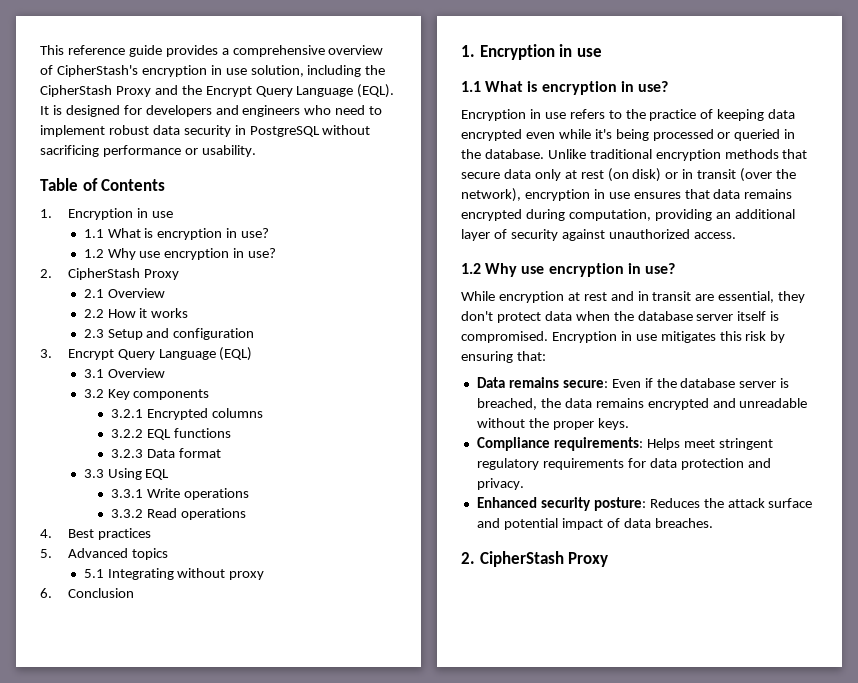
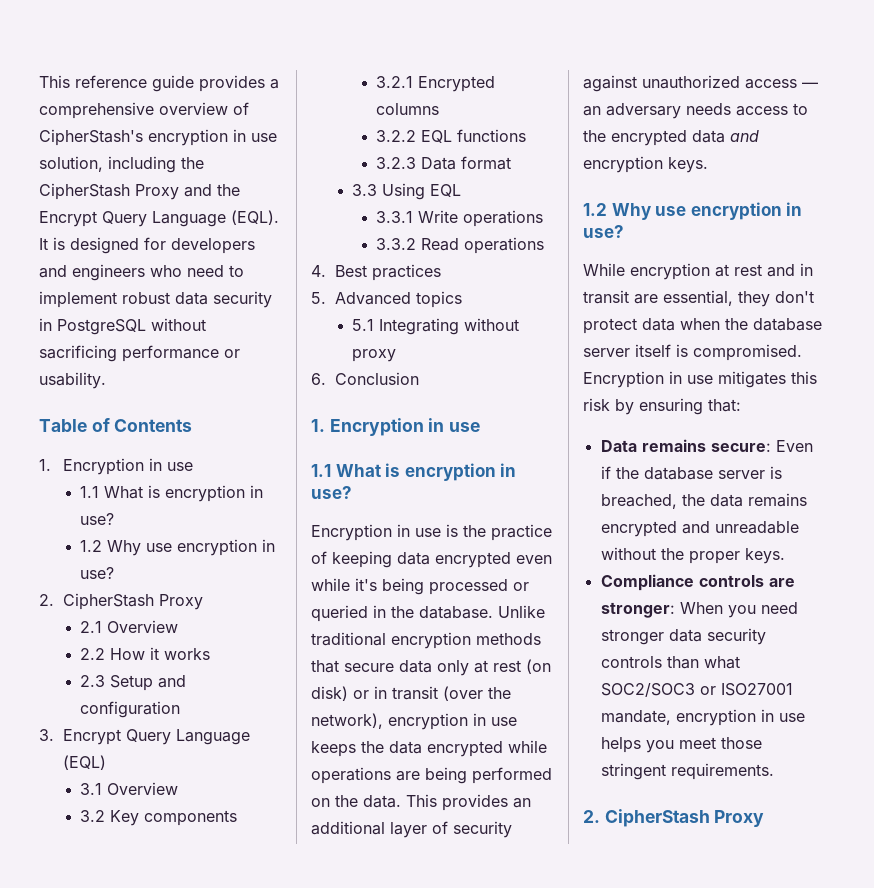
[569,109,622,119] refers to -> [446,524,458,537] is
[633,189,793,199] [461,209,712,221] ensures that data remains encrypted during computation, providing -> [311,740,547,757] [311,767,552,784] [311,794,508,811] keeps the data encrypted while operations are being performed on the data. This provides
[693,232,736,239] access. -> [745,79,818,89] [583,103,808,119] [583,130,759,146] [583,156,708,173] access — an adversary needs access to the encrypted data and encryption keys.
[553,437,773,451] [476,458,771,470] [476,478,524,490] [476,497,813,511] [476,518,713,530] requirements: Helps meet stringent regulatory requirements for data protection and privacy. // Enhanced security posture: Reduces the attack surface and potential impact of data breaches. -> [698,575,795,587] [600,602,798,618] [600,628,766,645] [600,656,740,669] [600,683,793,697] [600,709,805,726] [600,737,762,753] [600,763,774,780] controls are stronger: When you need stronger data security controls than what SOC2/SOC3 or ISO27001 mandate, encryption in use helps you meet those stringent requirements.

